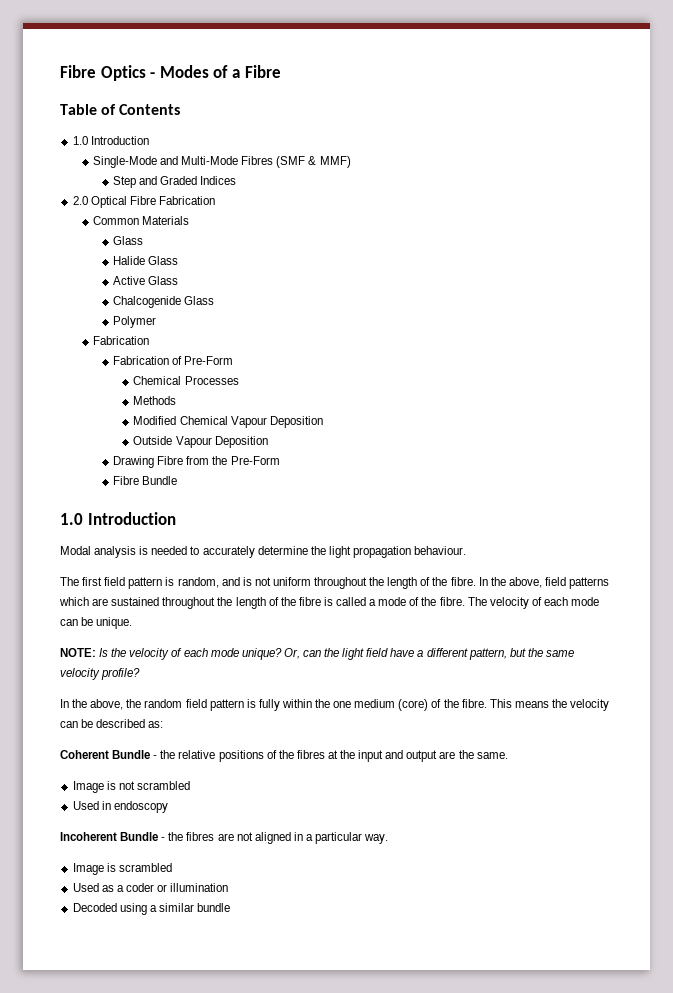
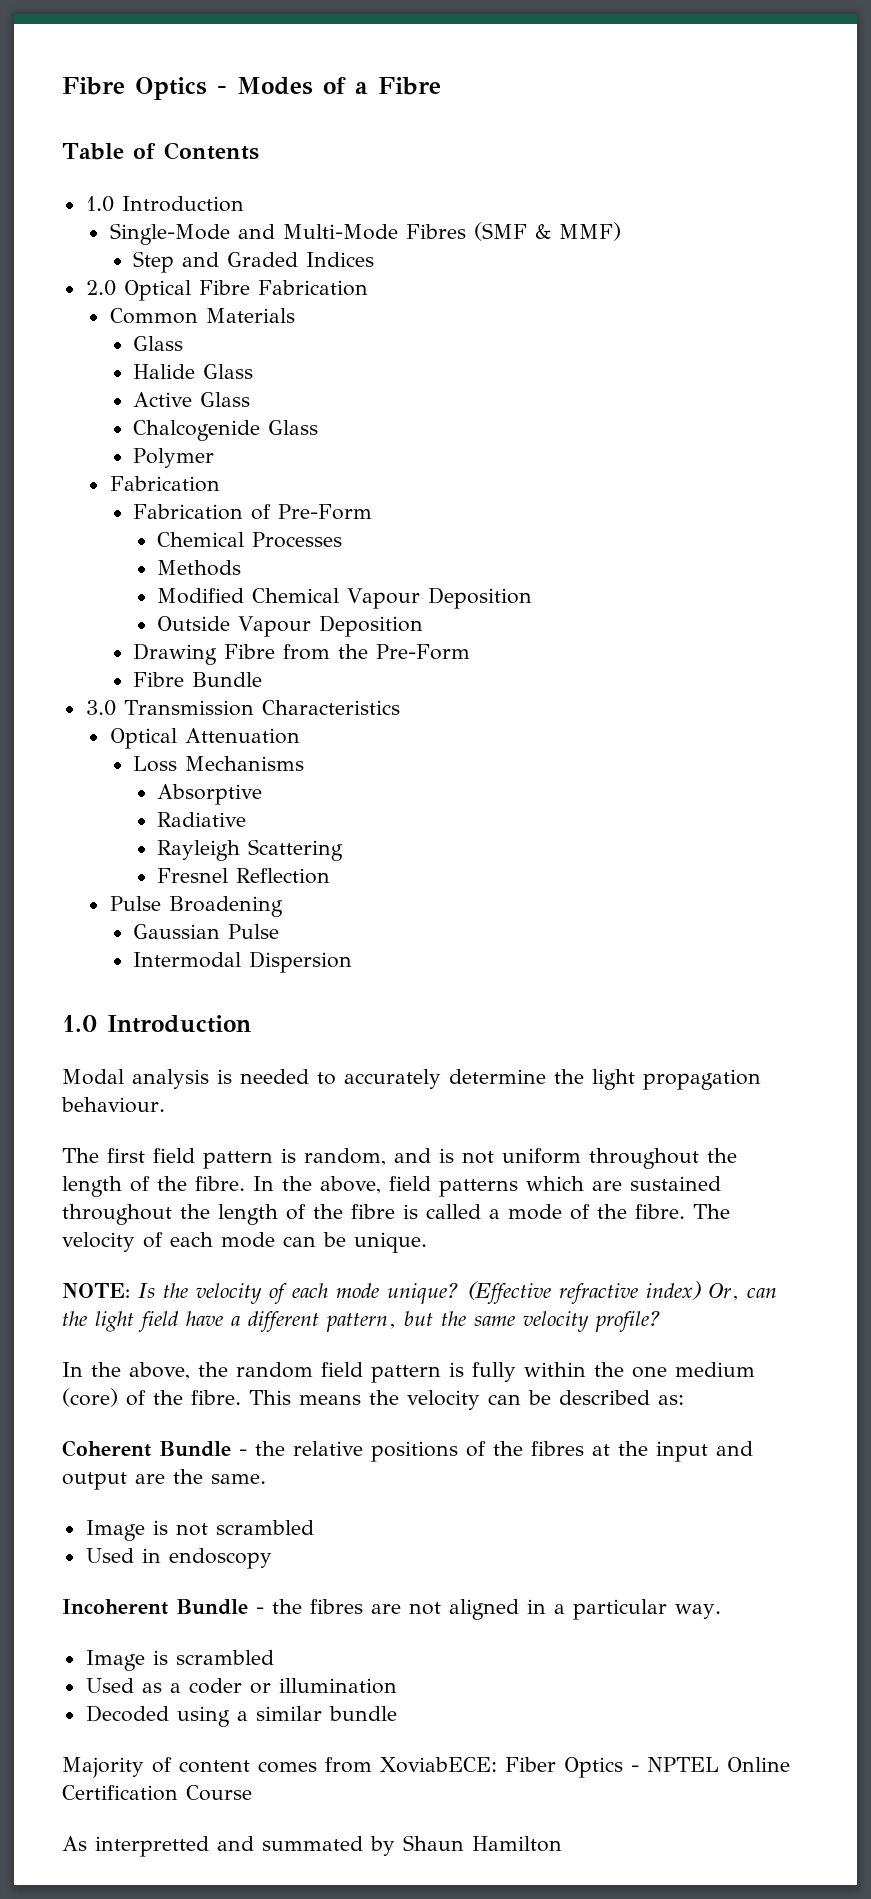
(178, 480) none -> [85,700,400,716] [109,728,300,749] [133,756,305,772] [157,784,263,805] [157,812,247,827] [157,839,344,861] [157,868,331,884] [109,896,283,917] [133,924,280,939] [133,951,353,973] // 3.0 Transmission Characteristics // Optical Attenuation // Loss Mechanisms // Absorptive // Radiative // Rayleigh Scattering // Fresnel Reflection // Pulse Broadening // Gaussian Pulse // Intermodal Dispersion
(282, 654) none -> [467,1281,701,1304] (Effective refractive index)
(231, 907) none -> [62,1757,790,1778] [62,1785,252,1801] [62,1835,562,1857] // Majority of content comes from XoviabECE: Fiber Optics - NPTEL Online Certification Course // As interpretted and summated by Shaun Hamilton

